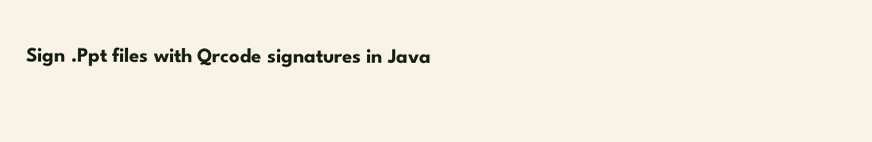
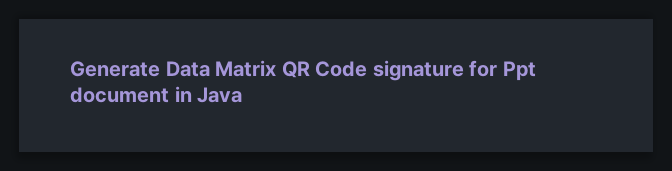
[26,46,362,68] Sign .Ppt files with Qrcode signatures -> [70,60,536,81] [70,87,169,103] Generate Data Matrix QR Code signature for Ppt document

